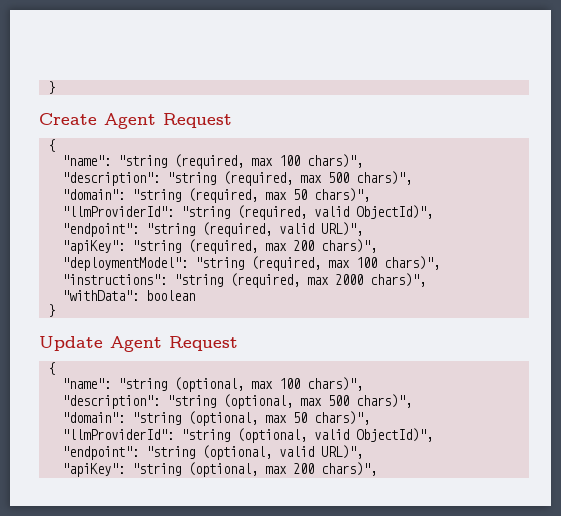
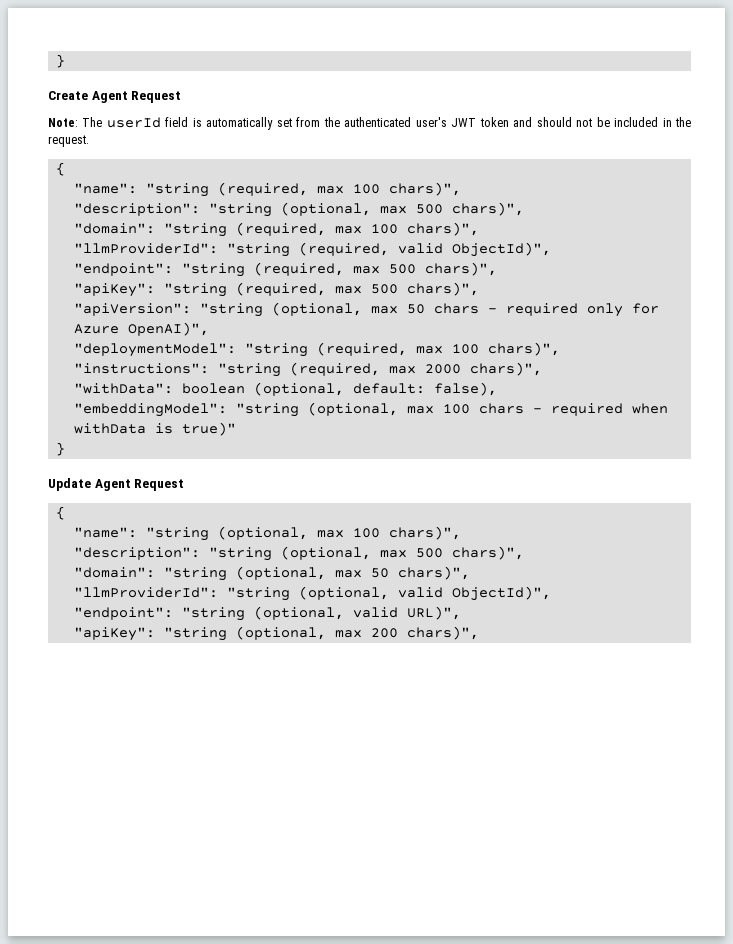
(232, 120) none -> [48,117,692,130] [48,135,89,147] // Note: The userId field is automatically set from the authenticated user's JWT token and should not be included in the request.
[223,171,293,186] (required, -> [280,202,371,216] (optional,
[293,189,307,200] 50 -> [370,224,398,234] 100
[279,222,363,236] valid URL)", -> [352,262,497,276] max 500 chars)",
[293,239,377,253] 200 chars)", -> [370,282,479,296] [73,302,659,317] [73,322,209,336] 500 chars)", // "apiVersion": "string (optional, max 50 chars - required only for Azure OpenAI)",
(195, 295) none -> [253,382,497,396] [73,402,668,417] [73,422,236,436] (optional, default: false), // "embeddingModel": "string (optional, max 100 chars - required when withData is true)"

